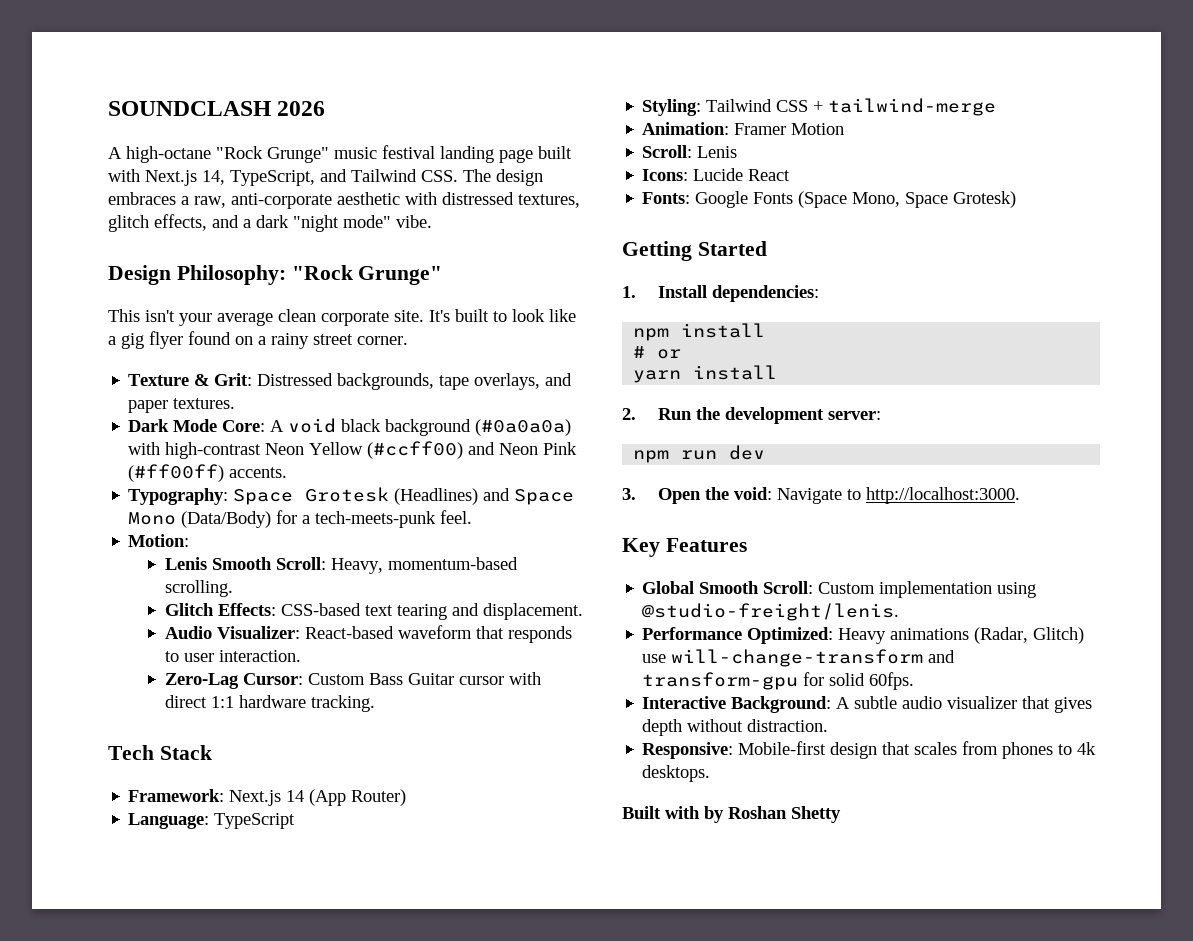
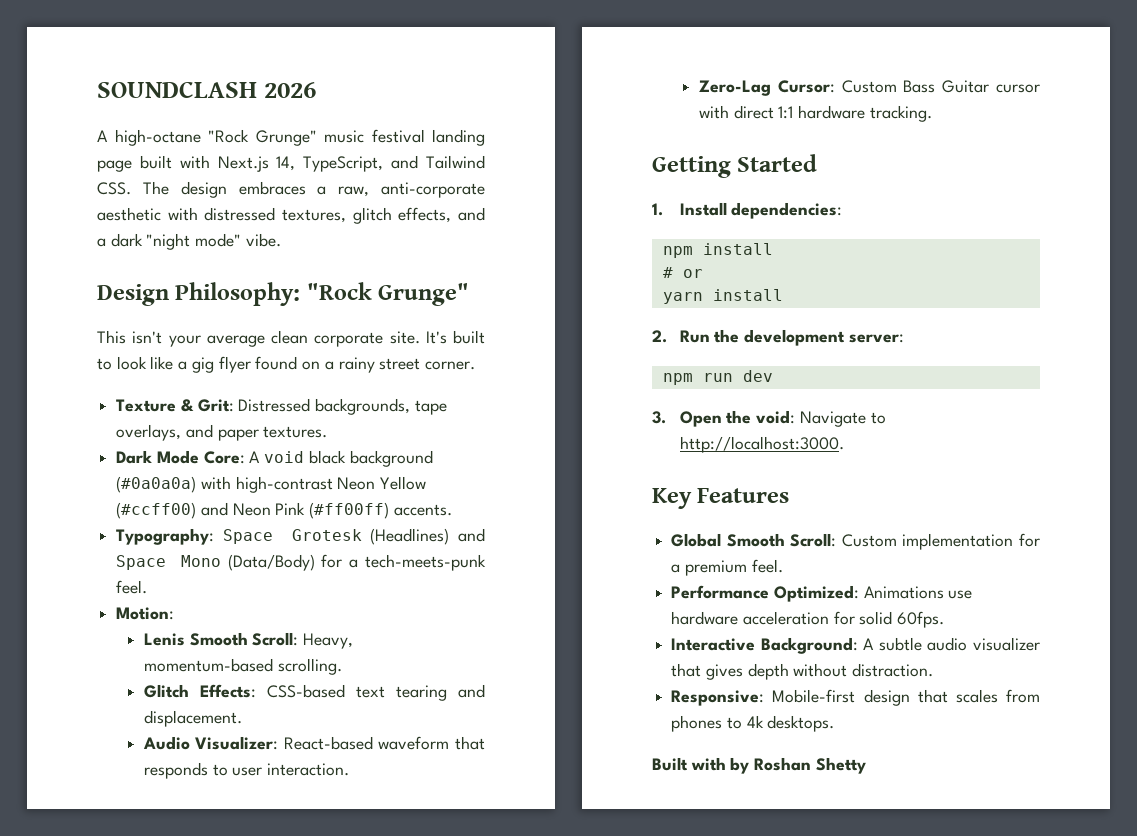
[108,745,212,760] [128,789,407,806] [128,813,296,829] [642,98,997,116] [642,122,845,135] [642,145,738,158] [642,168,791,181] [642,191,1017,208] // Tech Stack // Framework: Next.js 14 (App Router) // Language: TypeScript // Styling: Tailwind CSS + tailwind-merge // Animation: Framer Motion // Scroll: Lenis // Icons: Lucide React // Fonts: Google Fonts (Space Mono, Space Grotesk) -> (932, 113) none
[997,582,1037,598] [642,603,900,621] [642,627,1085,644] [642,649,956,667] [642,672,799,690] using @studio-freight/lenis. // Performance Optimized: Heavy animations (Radar, Glitch) use will-change-transform and transform-gpu -> [1019,533,1040,547] [671,559,783,576] [671,585,973,602] [671,611,829,625] for a premium feel. // Performance Optimized: Animations use hardware acceleration

